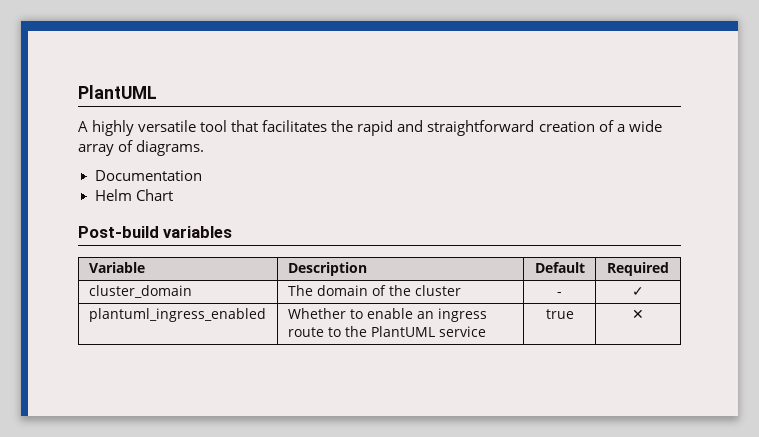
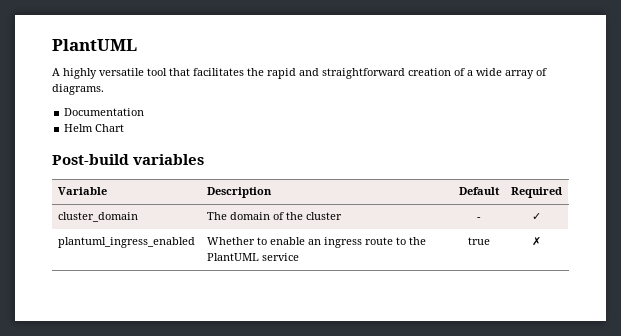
[632,309,644,319] ✕ -> [532,236,541,246] ✗

